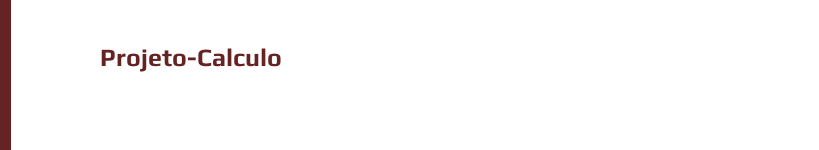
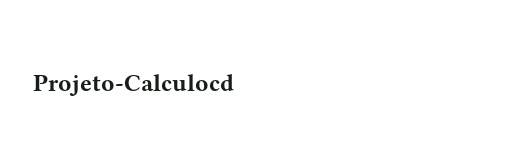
[100,48,282,72] Projeto-Calculo -> [33,74,234,96] Projeto-Calculocd

